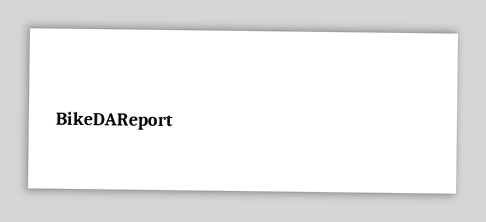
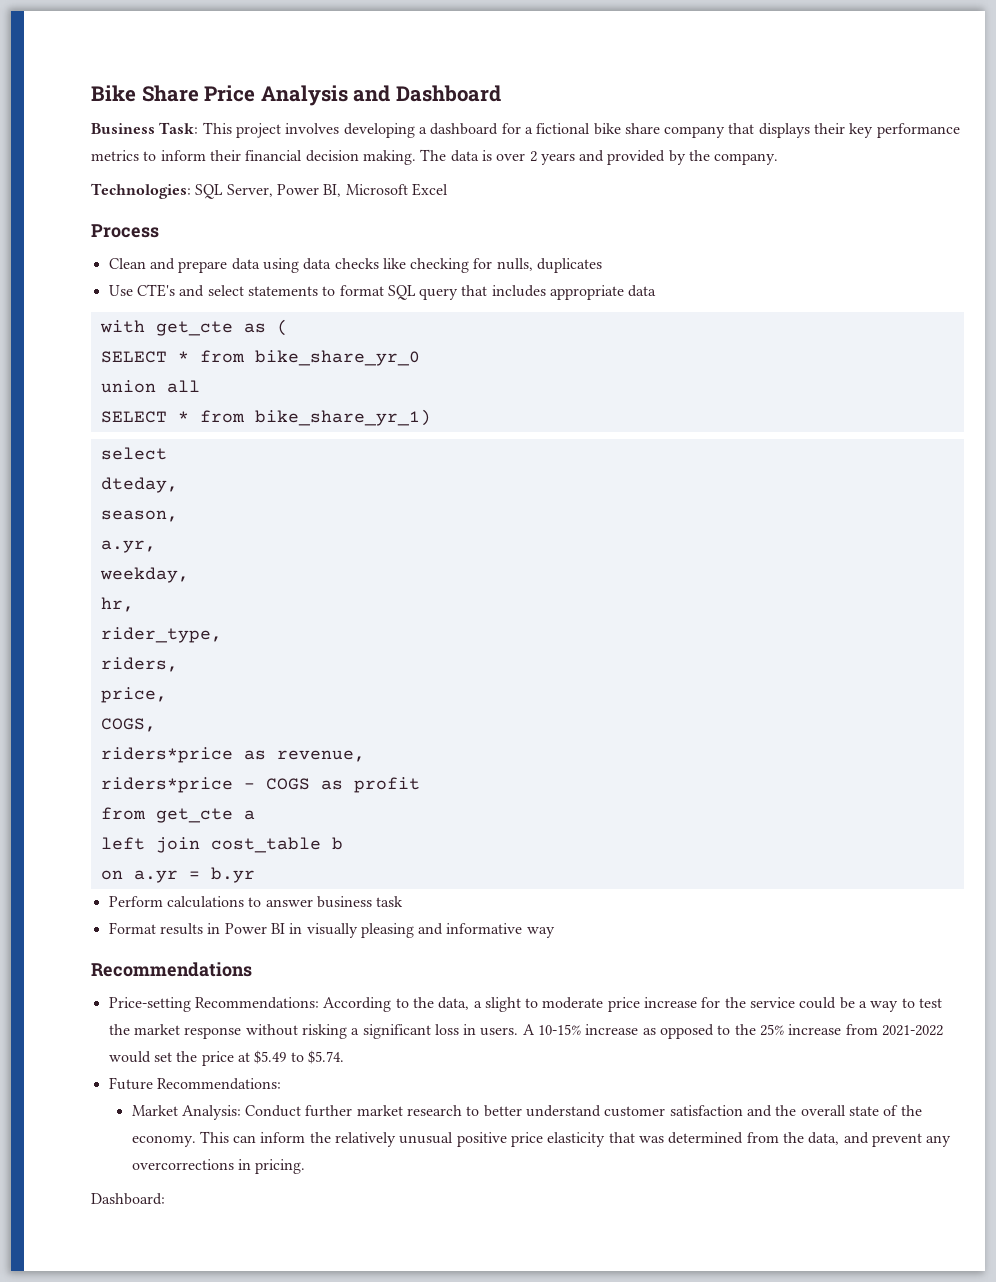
[55,111,173,131] BikeDAReport -> [91,85,501,106] [91,122,960,138] [91,149,779,165] [91,183,448,199] [91,224,159,238] [108,258,603,273] [108,284,657,300] [99,319,288,336] [100,350,420,366] [100,380,200,393] [100,409,431,426] [100,447,167,460] [100,477,178,493] [100,510,178,522] [100,540,156,553] [99,567,189,583] [100,597,134,612] [100,627,222,643] [100,657,178,672] [100,687,167,703] [100,718,156,732] [100,747,365,763] [100,777,420,793] [100,807,255,823] [100,837,343,853] [100,867,255,883] [108,896,404,908] [108,922,555,938] [91,962,252,977] [108,997,943,1012] [108,1024,944,1039] [108,1050,344,1066] [108,1077,281,1090] [131,1105,922,1120] [131,1131,952,1147] [131,1159,306,1174] [91,1193,165,1205] Bike Share Price Analysis and Dashboard // Business Task: This project involves developing a dashboard for a fictional bike share company that displays their key performance metrics to inform their financial decision making. The data is over 2 years and provided by the company. // Technologies: SQL Server, Power BI, Microsoft Excel // Process // Clean and prepare data using data checks like checking for nulls, duplicates // Use CTE's and select statements to format SQL query that includes appropriate data // with get_cte as ( // SELECT * from bike_share_yr_0 // union all // SELECT * from bike_share_yr_1) // select // dteday, // season, // a.yr, // weekday, // hr, // rider_type, // riders, // price, // COGS, // riders*price as revenue, // riders*price - COGS as profit // from get_cte a // left join cost_table b // on a.yr = b.yr // Perform calculations to answer business task // Format results in Power BI in visually pleasing and informative way // Recommendations // Price-setting Recommendations: According to the data, a slight to moderate price increase for the service could be a way to test the market response without risking a significant loss in users. A 10-15% increase as opposed to the 25% increase from 2021-2022 would set the price at $5.49 to $5.74. // Future Recommendations: // Market Analysis: Conduct further market research to better understand customer satisfaction and the overall state of the economy. This can inform the relatively unusual positive price elasticity that was determined from the data, and prevent any overcorrections in pricing. // Dashboard:

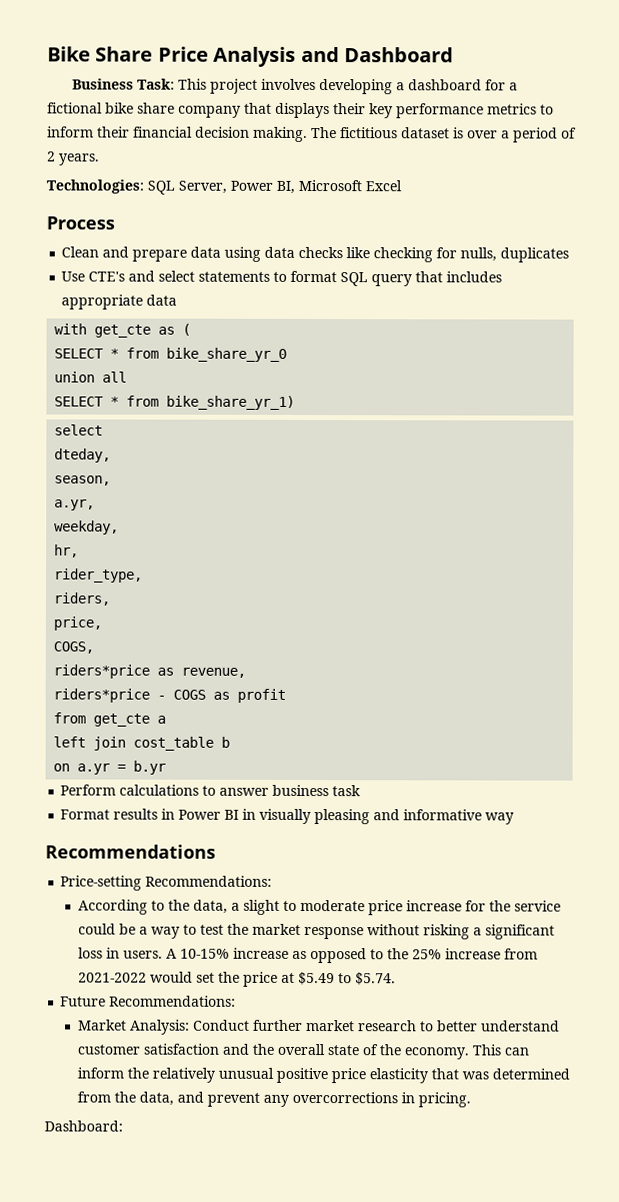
[450,150,779,165] data is over 2 years and provided by the company. -> [340,127,577,143] [46,151,100,166] fictitious dataset is over a period of 2 years.
(319, 1003) none -> (273, 881) //

